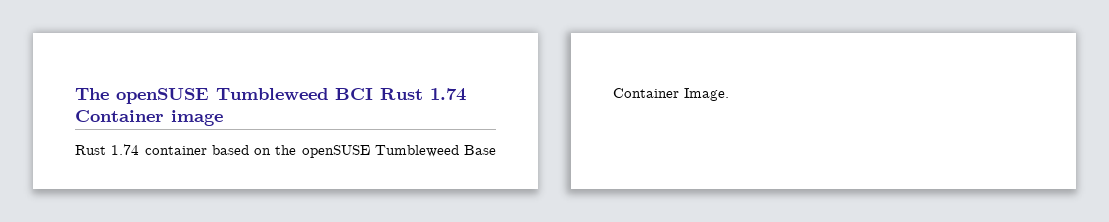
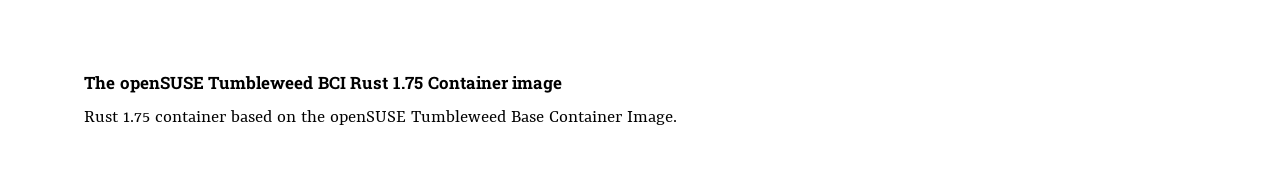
[430,88,466,101] 1.74 -> [392,76,423,90] 1.75
[111,144,140,155] 1.74 -> [122,112,150,122] 1.75

